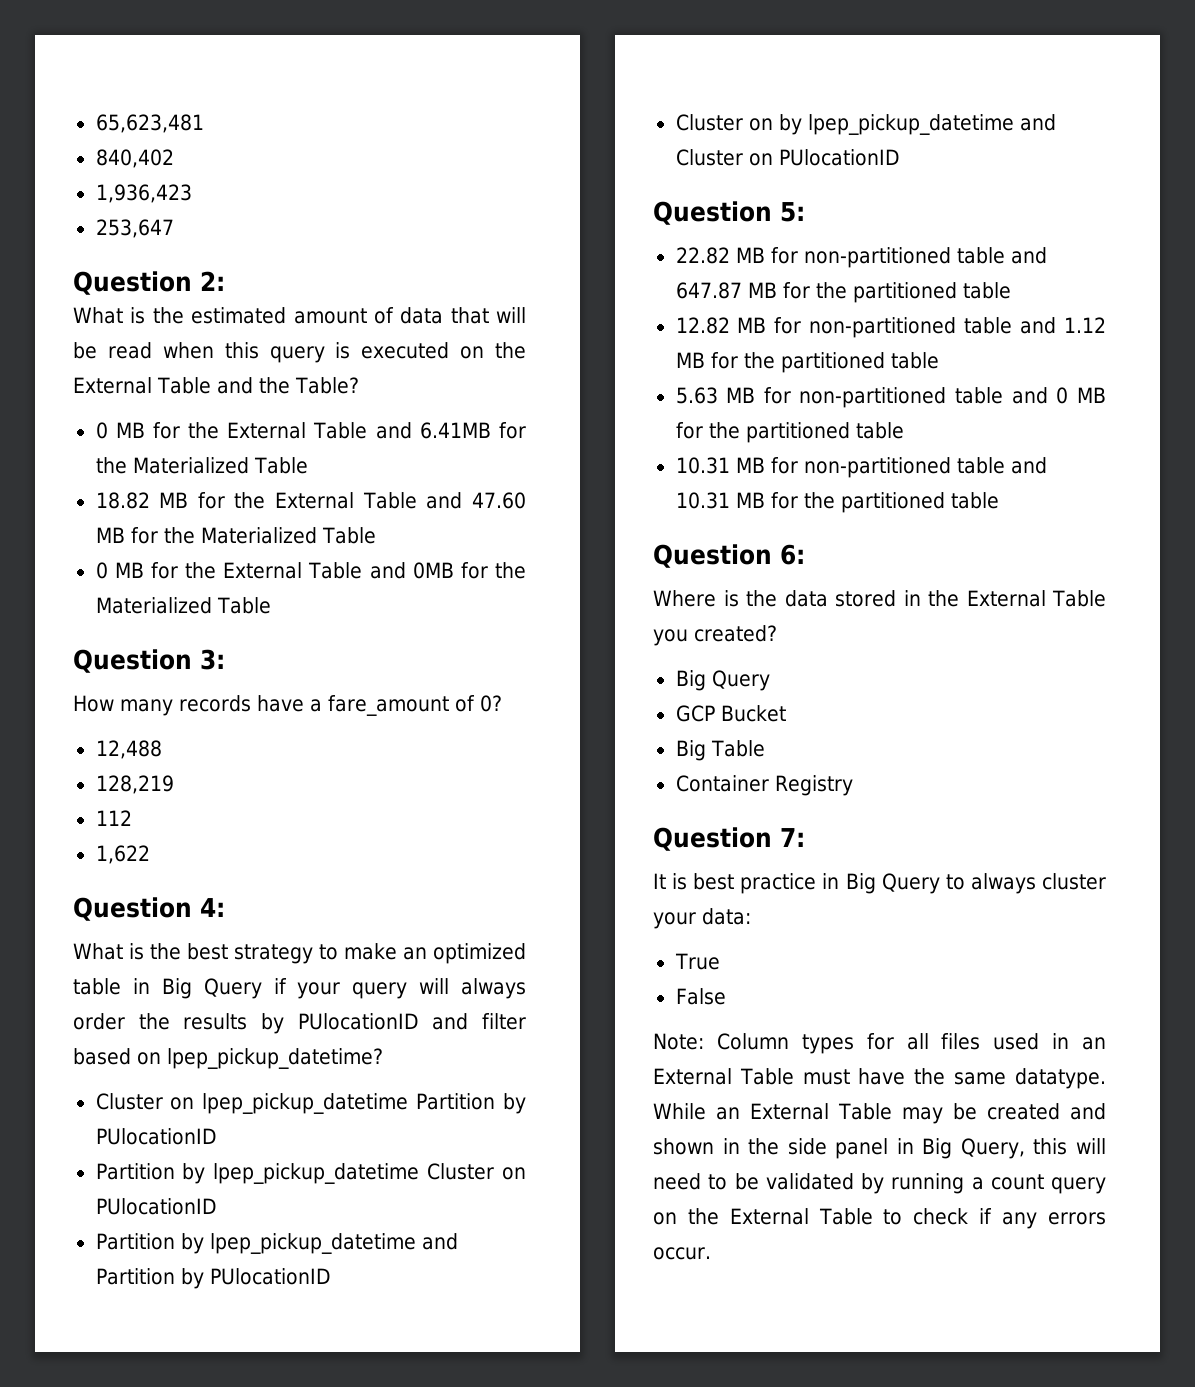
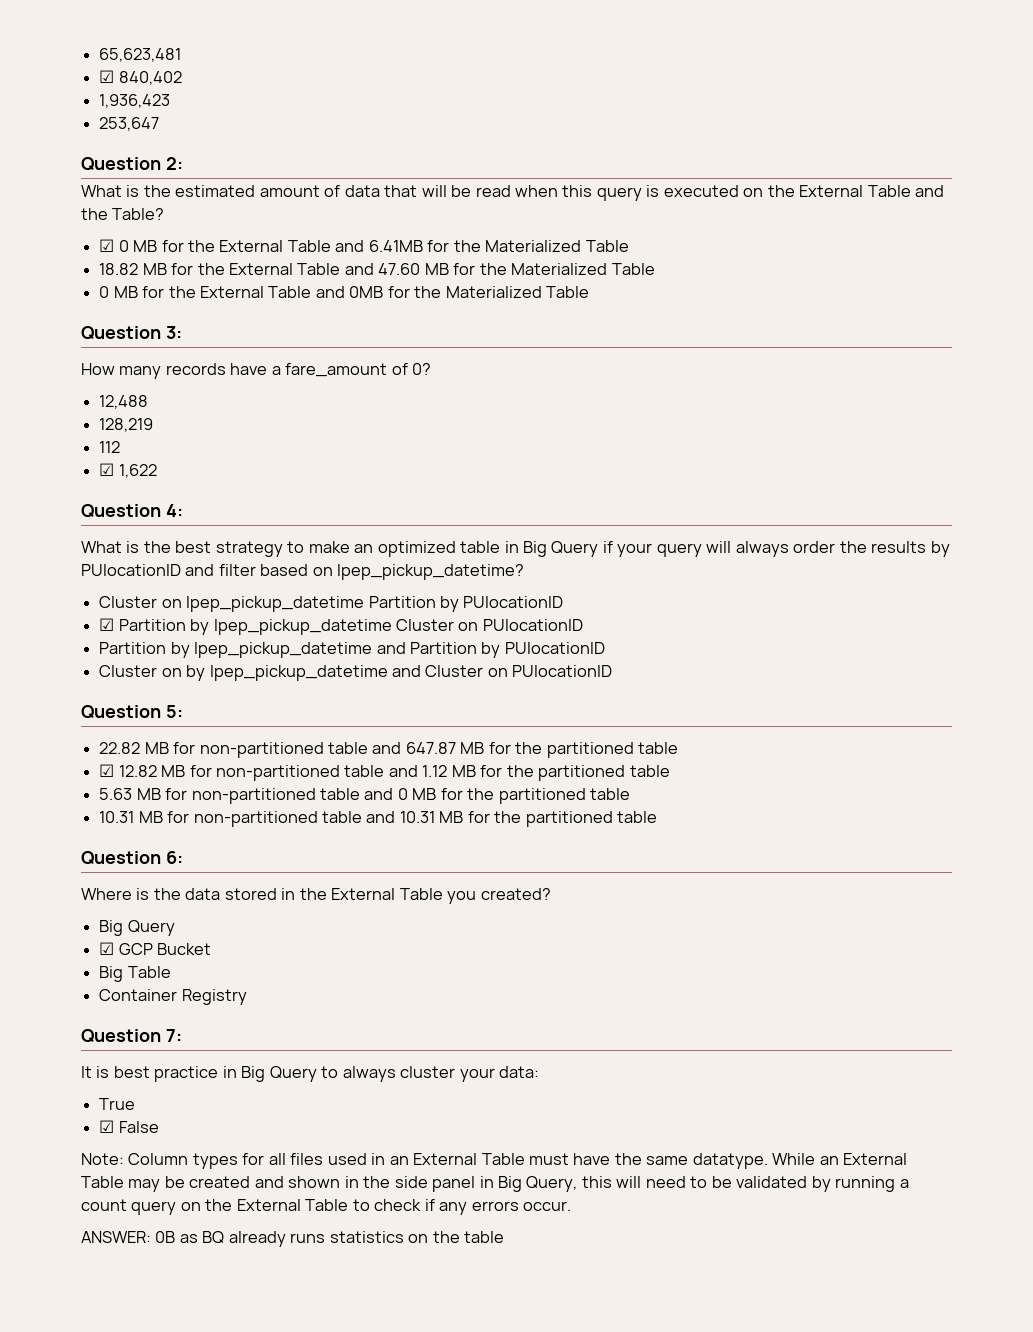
(204, 123) none -> [99,70,115,83] ☑
(359, 385) none -> [99,239,115,252] ☑
(132, 818) none -> [99,463,115,476] ☑
(217, 1136) none -> [99,618,115,631] ☑
(1011, 290) none -> [99,764,115,777] ☑
(770, 680) none -> [99,942,115,955] ☑
(720, 961) none -> [99,1120,115,1133] ☑
(711, 1253) none -> [81,1231,505,1247] // ANSWER: 0B as BQ already runs statistics on the table

